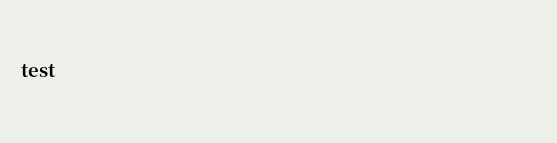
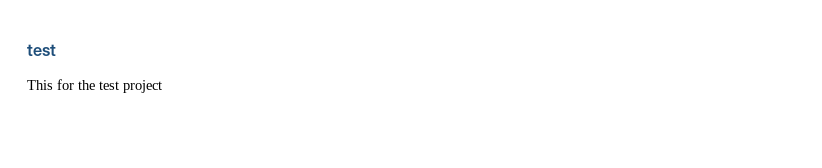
[21,64,56,77] test -> [27,44,56,56] [27,79,162,93] test // This for the test project

